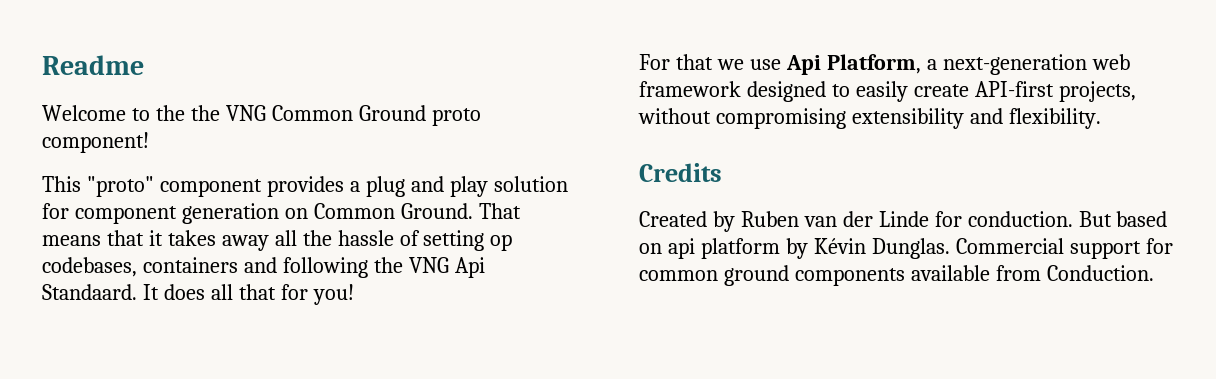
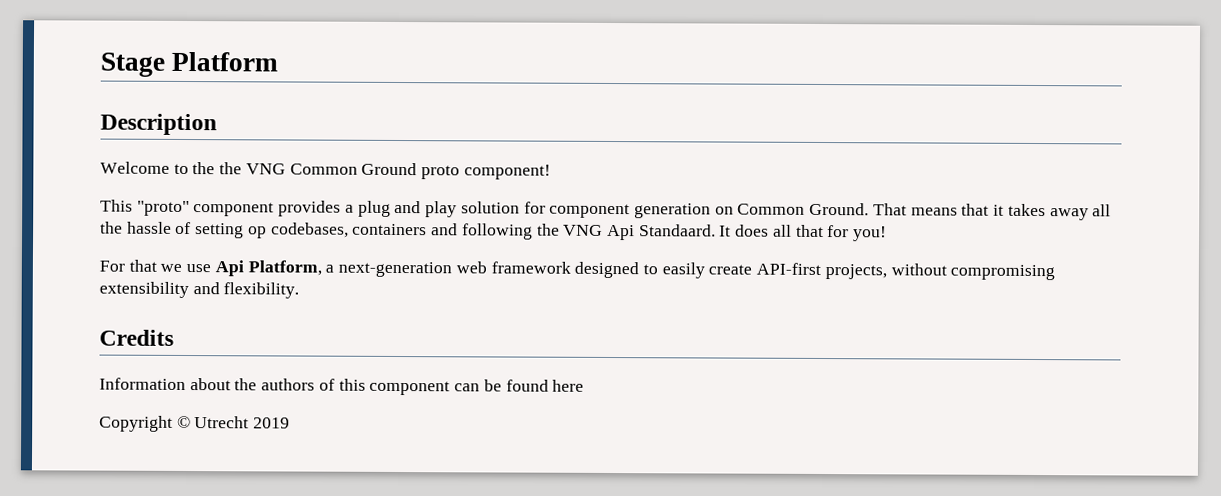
[42,55,144,75] Readme -> [100,51,279,77] [100,113,217,136] Stage Platform // Description
[639,211,1168,232] [639,238,1173,259] [639,265,1154,286] Created by Ruben van der Linde for conduction. But based on api platform by Kévin Dunglas. Commercial support for common ground components available from Conduction. -> [99,377,585,396] [99,415,291,432] Information about the authors of this component can be found here // Copyright © Utrecht 2019

